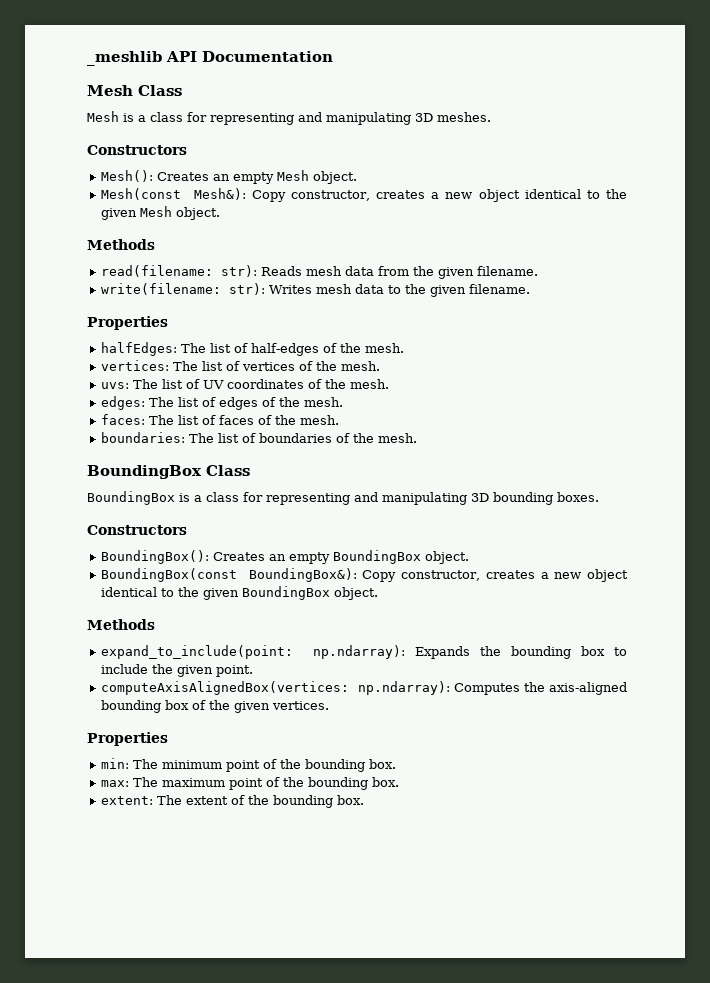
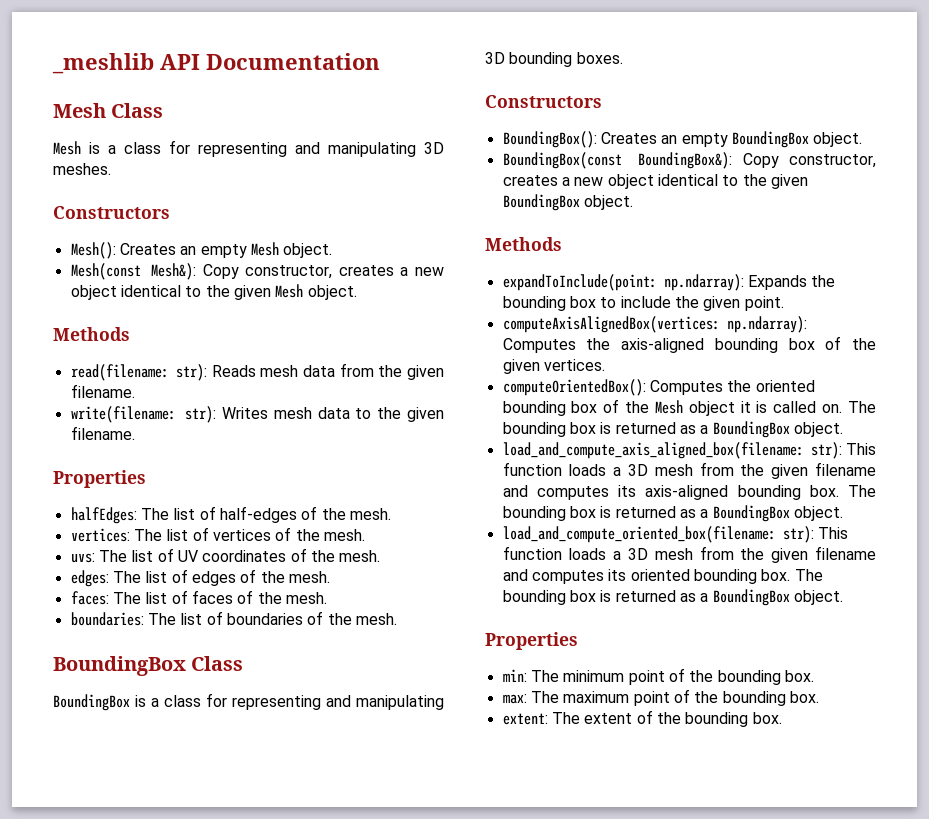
[101,645,294,659] expand_to_include(point: -> [502,274,657,291] expandToInclude(point:
(330, 705) none -> [502,379,815,396] [502,399,876,416] [502,421,843,438] [502,442,876,459] [502,462,876,479] [502,485,877,500] [502,505,843,522] [502,526,848,543] [502,546,876,563] [502,569,823,584] [502,589,843,606] // computeOrientedBox(): Computes the oriented bounding box of the Mesh object it is called on. The bounding box is returned as a BoundingBox object. // load_and_compute_axis_aligned_box(filename: str): This function loads a 3D mesh from the given filename and computes its axis-aligned bounding box. The bounding box is returned as a BoundingBox object. // load_and_compute_oriented_box(filename: str): This function loads a 3D mesh from the given filename and computes its oriented bounding box. The bounding box is returned as a BoundingBox object.

